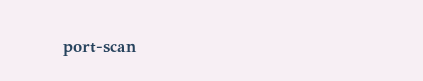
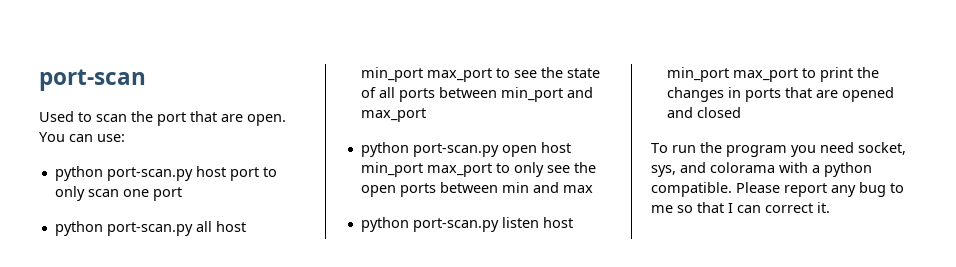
(137, 49) none -> [39,111,286,126] [39,132,125,142] [54,166,277,181] [54,186,182,201] [54,221,246,236] [360,67,600,82] [360,87,593,102] [360,108,426,122] [360,142,571,157] [360,162,596,177] [360,182,593,197] [360,217,573,232] [666,67,879,82] [666,87,894,102] [666,107,741,118] [651,142,906,157] [651,162,872,177] [651,182,904,197] [651,202,830,213] // Used to scan the port that are open. You can use: // python port-scan.py host port to only scan one port // python port-scan.py all host min_port max_port to see the state of all ports between min_port and max_port // python port-scan.py open host min_port max_port to only see the open ports between min and max // python port-scan.py listen host min_port max_port to print the changes in ports that are opened and closed // To run the program you need socket, sys, and colorama with a python compatible. Please report any bug to me so that I can correct it.

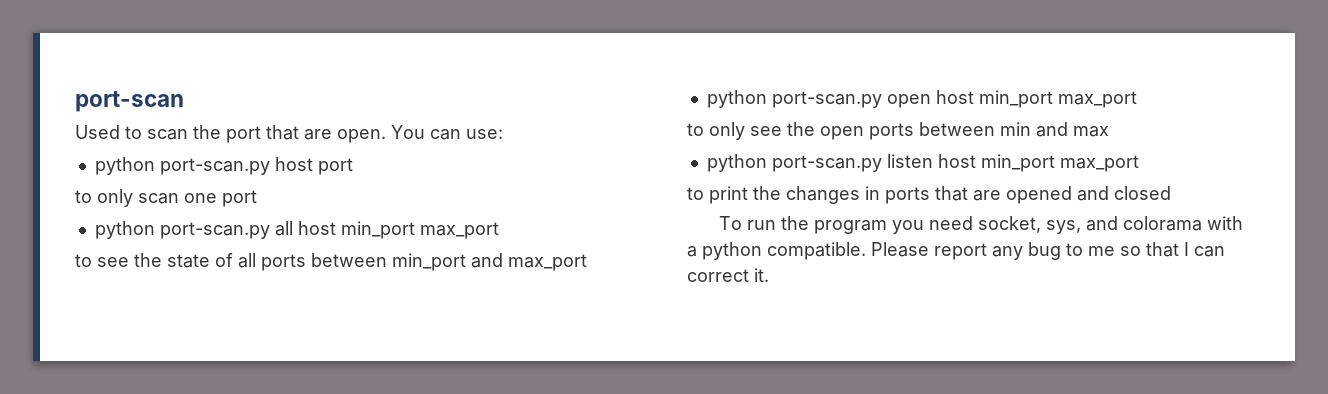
(259, 174) none -> (353, 166) //
(492, 75) none -> (499, 230) //
(492, 170) none -> (1137, 99) //
(798, 75) none -> (1139, 163) //

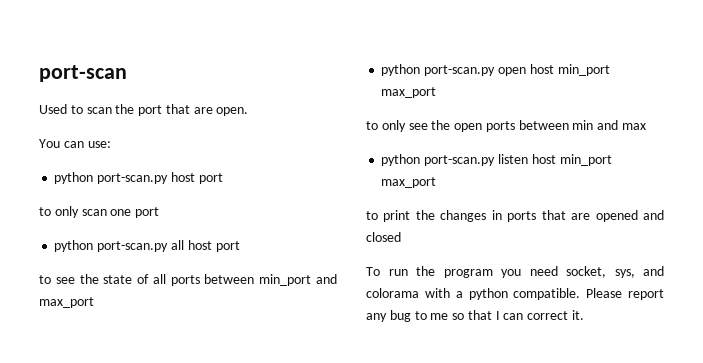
(386, 136) none -> (249, 111) //
[340,221,499,239] min_port max_port -> [215,241,240,252] port

